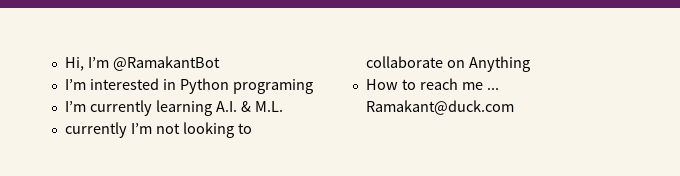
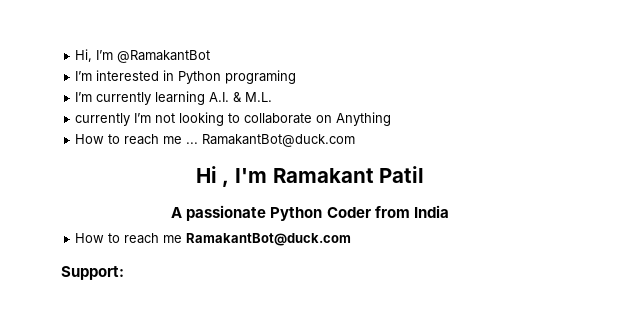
[365,100,514,115] Ramakant@duck.com -> [202,134,356,147] [195,166,425,187] [171,205,449,221] [75,233,352,246] [61,266,124,280] RamakantBot@duck.com // Hi , I'm Ramakant Patil // A passionate Python Coder from India // How to reach me RamakantBot@duck.com // Support:

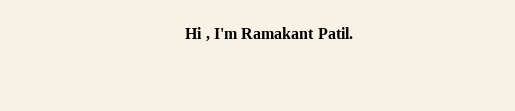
[75,49,211,63] [75,70,297,84] [75,91,273,105] [75,112,392,126] [75,134,356,147] [195,166,425,187] [171,205,449,221] [75,233,352,246] [61,266,124,280] Hi, I’m @RamakantBot // I’m interested in Python programing // I’m currently learning A.I. & M.L. // currently I’m not looking to collaborate on Anything // How to reach me ... RamakantBot@duck.com // Hi , I'm Ramakant Patil // A passionate Python Coder from India // How to reach me RamakantBot@duck.com // Support: -> [185,27,353,42] Hi , I'm Ramakant Patil.

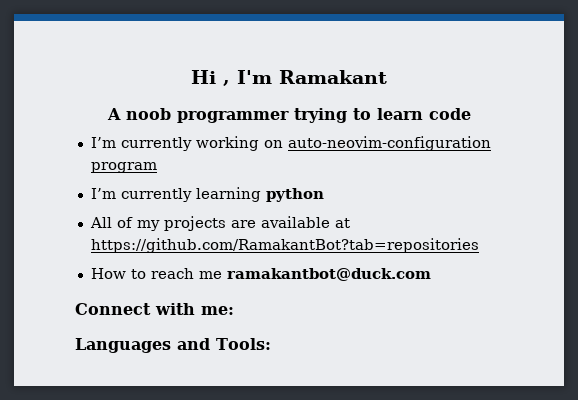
[317,27,353,39] Patil. -> [106,108,471,123] [90,136,491,151] [90,162,157,173] [90,187,324,202] [89,216,350,231] [90,238,479,253] [90,268,431,281] [75,303,234,315] [75,338,271,353] // A noob programmer trying to learn code // I’m currently working on auto-neovim-configuration program // I’m currently learning python // All of my projects are available at https://github.com/RamakantBot?tab=repositories // How to reach me ramakantbot@duck.com // Connect with me: // Languages and Tools:

